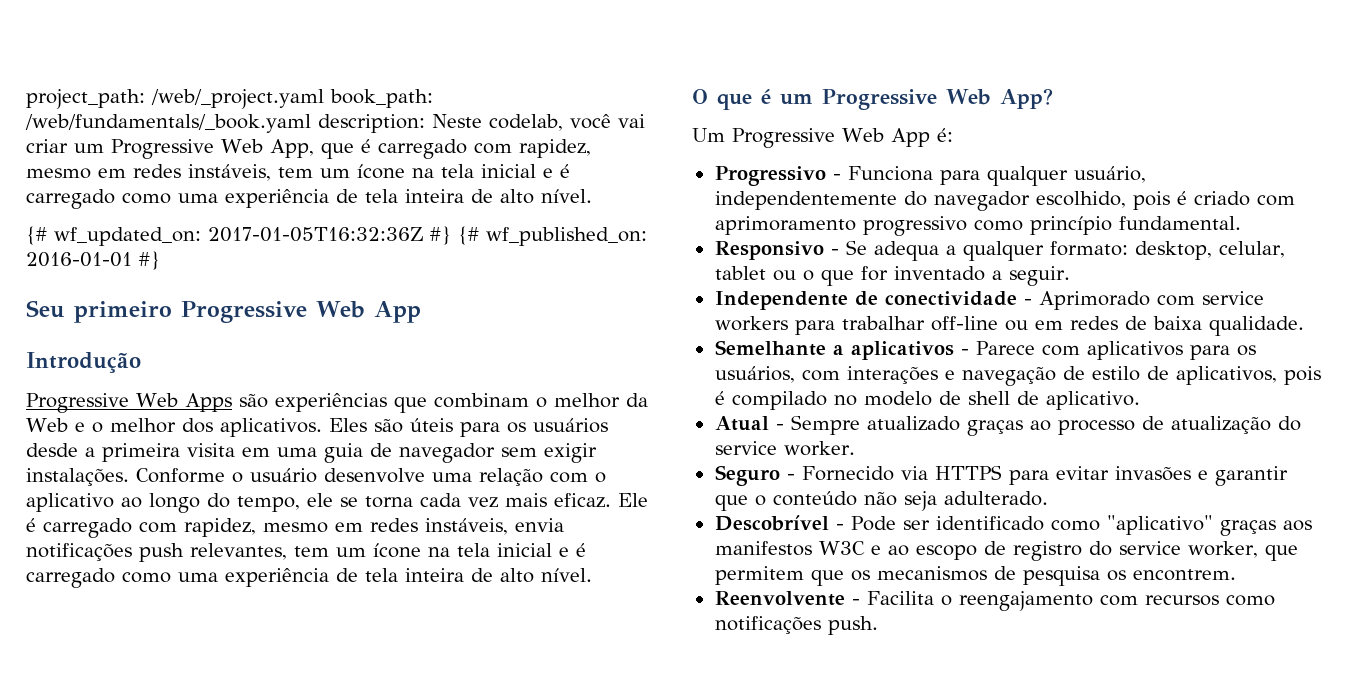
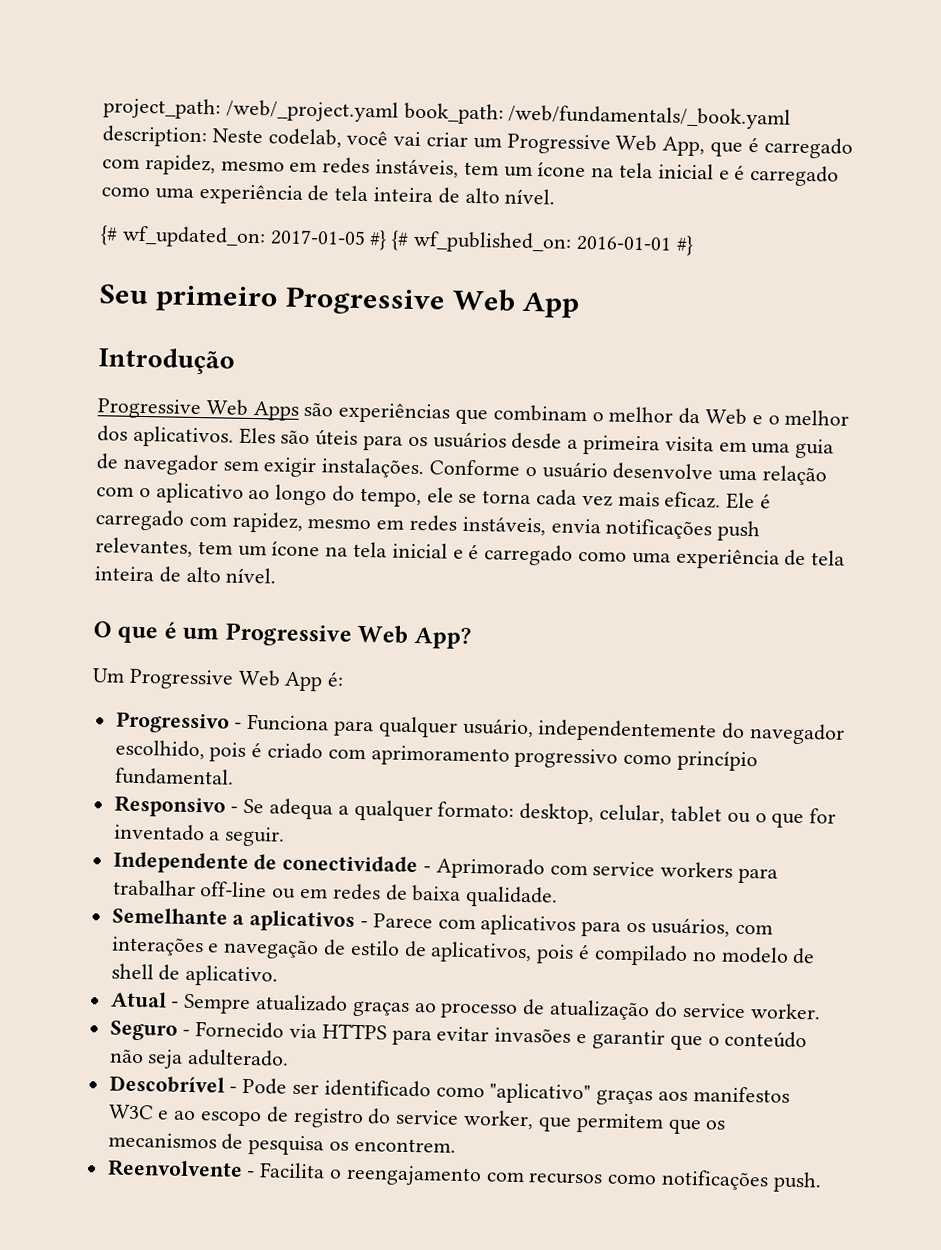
[208,227,423,242] 2017-01-05T16:32:36Z -> [269,229,366,247] 2017-01-05

